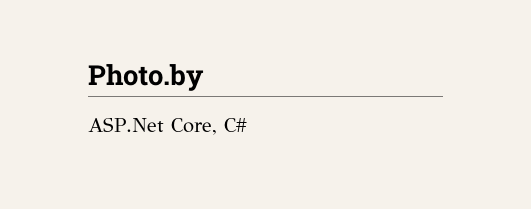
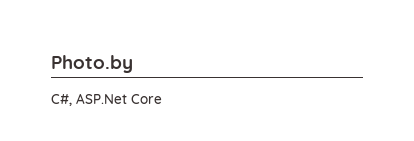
[88,117,247,135] ASP.Net Core, C# -> [51,93,162,106] C#, ASP.Net Core

